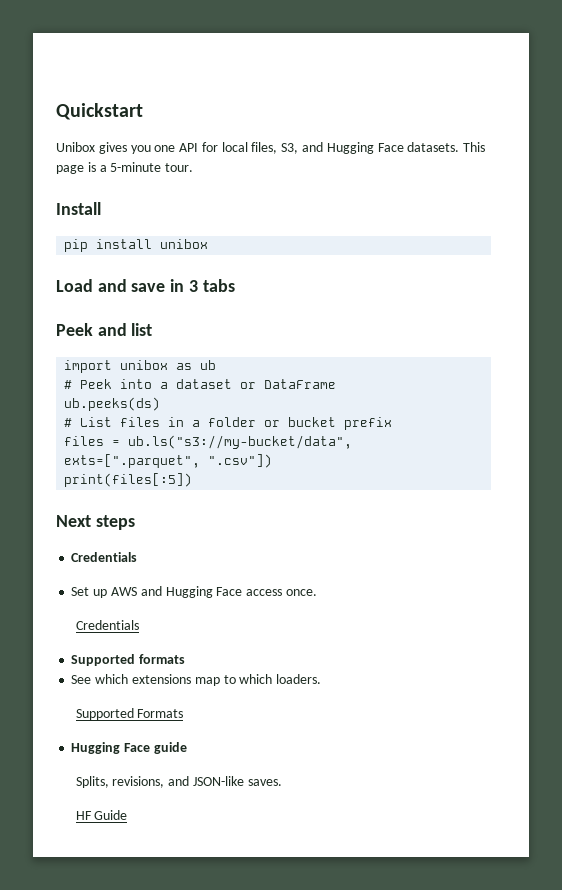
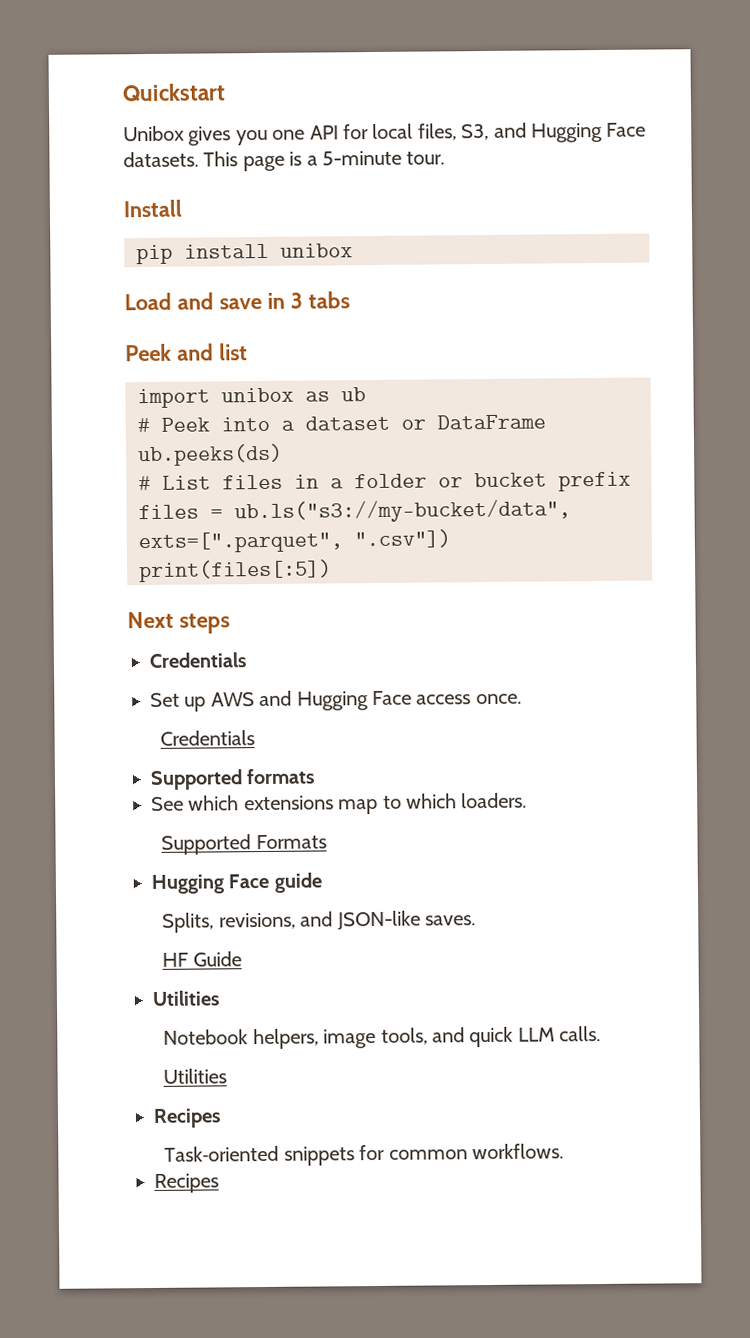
(128, 815) none -> [152,990,219,1006] [163,1026,602,1050] [163,1068,228,1084] [153,1108,221,1128] [164,1143,565,1166] [154,1173,219,1193] // Utilities // Notebook helpers, image tools, and quick LLM calls. // Utilities // Recipes // Task‑oriented snippets for common workflows. // Recipes

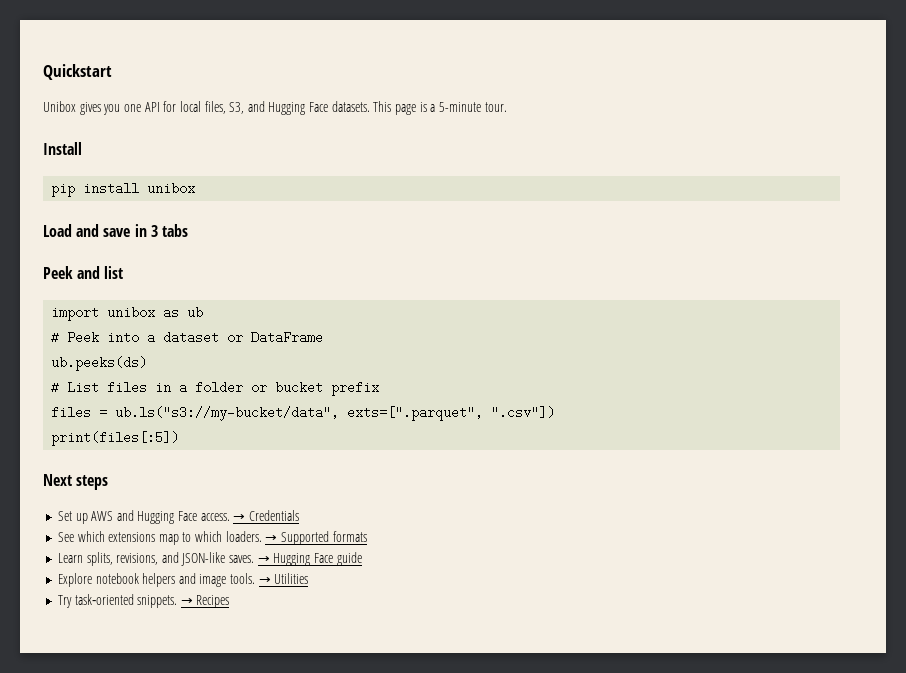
[149,652,246,669] // Credentials -> (109, 482) none
[416,693,522,705] [160,730,256,746] [150,768,316,790] access once. // Credentials // Supported formats -> [200,510,300,521] access. → Credentials
[161,834,327,855] [151,872,322,894] [162,910,477,933] [162,951,242,967] [152,990,219,1006] [163,1026,602,1050] [163,1068,228,1084] [153,1108,221,1128] [164,1143,565,1166] // Supported Formats // Hugging Face guide // Splits, revisions, and JSON-like saves. // HF Guide // Utilities // Notebook helpers, image tools, and quick LLM calls. // Utilities // Recipes // Task‑oriented snippets for common workflows. // -> [265,531,367,545] [57,552,362,566] [57,573,309,587] [57,594,193,608] → Supported formats // Learn splits, revisions, and JSON-like saves. → Hugging Face guide // Explore notebook helpers and image tools. → Utilities // Try task‑oriented snippets. →

